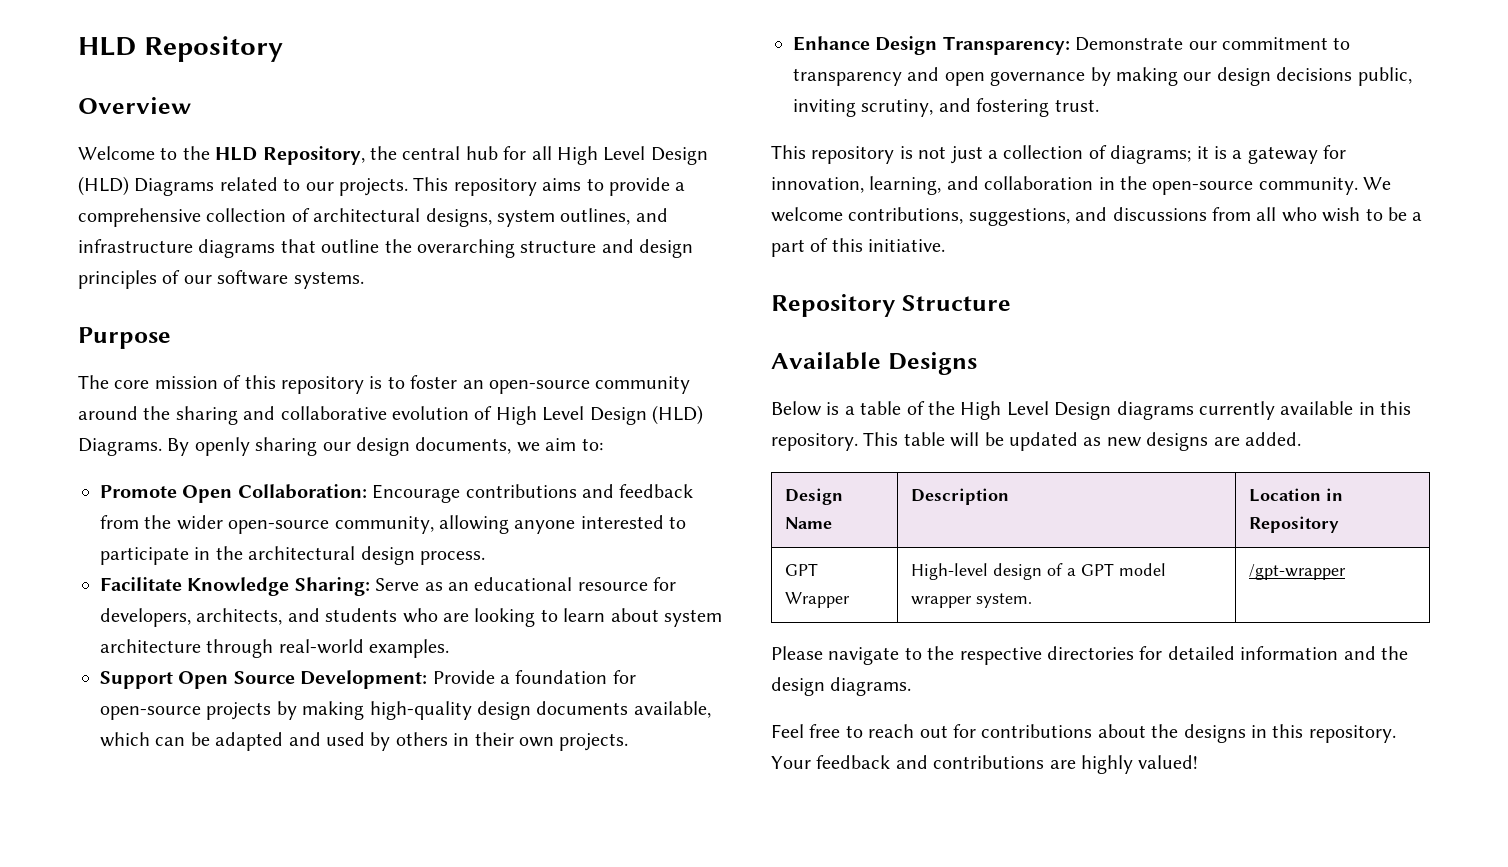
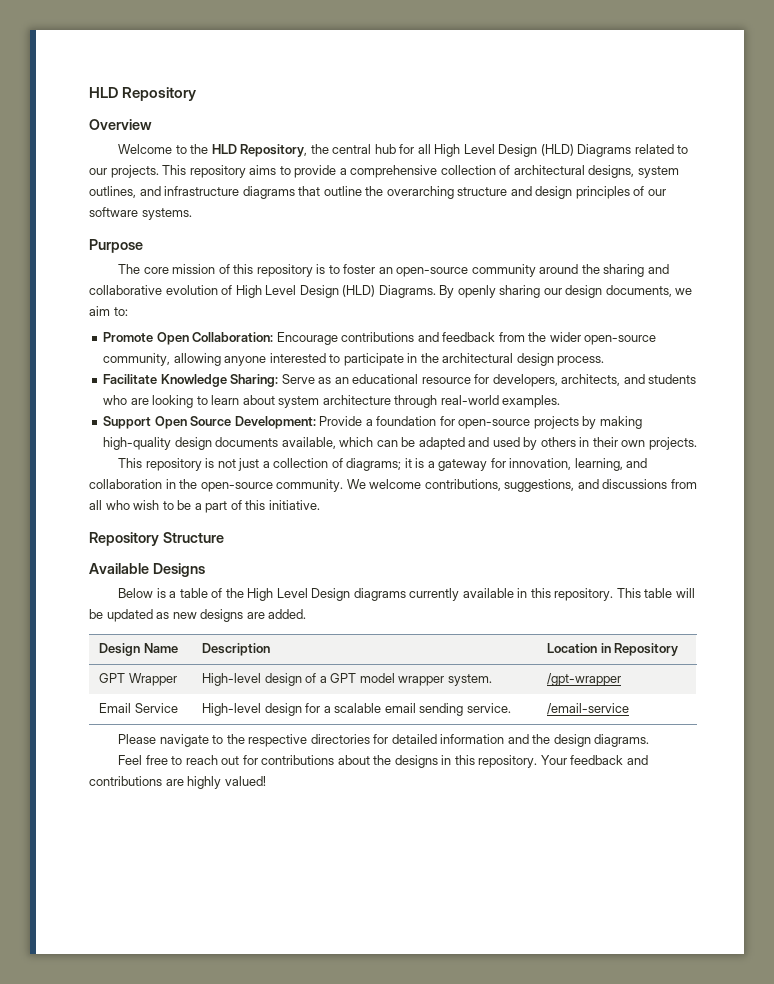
[793,36,1351,55] [793,67,1412,86] [793,98,1099,117] // Enhance Design Transparency: Demonstrate our commitment to transparency and open governance by making our design decisions public, inviting scrutiny, and fostering trust. -> (697, 443) none
(1346, 572) none -> [99,703,178,713] [202,703,511,716] [547,703,630,715] // Email Service | High-level design for a scalable email sending service. | /email-service

